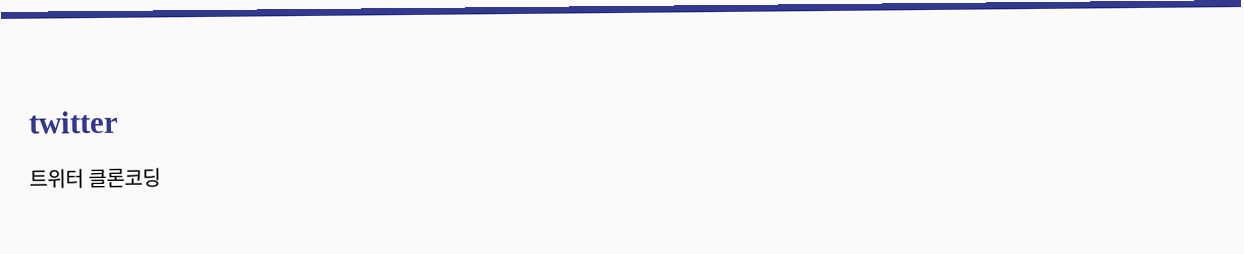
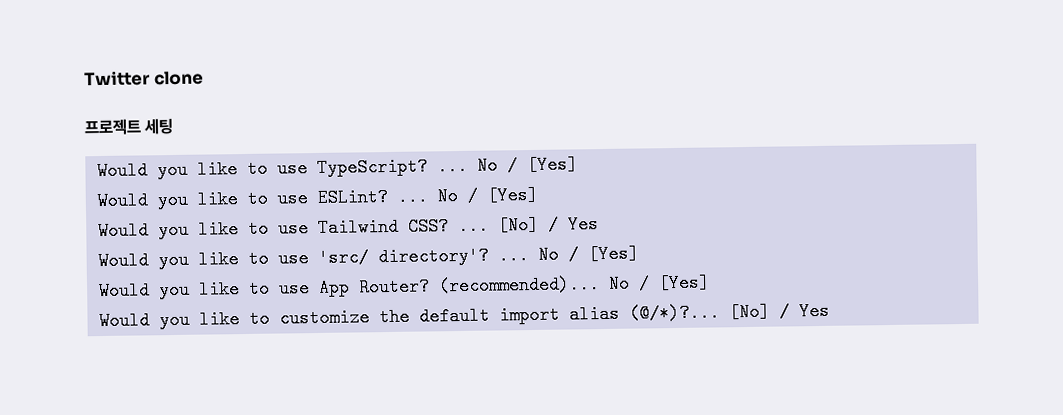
[28,110,119,134] [29,167,162,189] twitter // 트위터 클론코딩 -> [84,70,204,87] [84,117,174,136] [97,155,578,181] [97,185,538,211] [98,215,599,241] [98,244,639,271] [98,273,710,301] [99,301,830,331] Twitter clone // 프로젝트 세팅 // Would you like to use TypeScript? ... No / [Yes] // Would you like to use ESLint? ... No / [Yes] // Would you like to use Tailwind CSS? ... [No] / Yes // Would you like to use 'src/ directory'? ... No / [Yes] // Would you like to use App Router? (recommended)... No / [Yes] // Would you like to customize the default import alias (@/*)?... [No] / Yes

